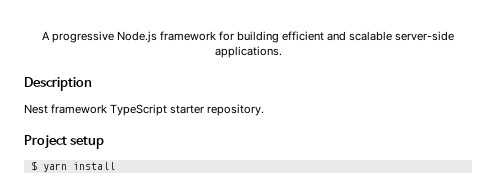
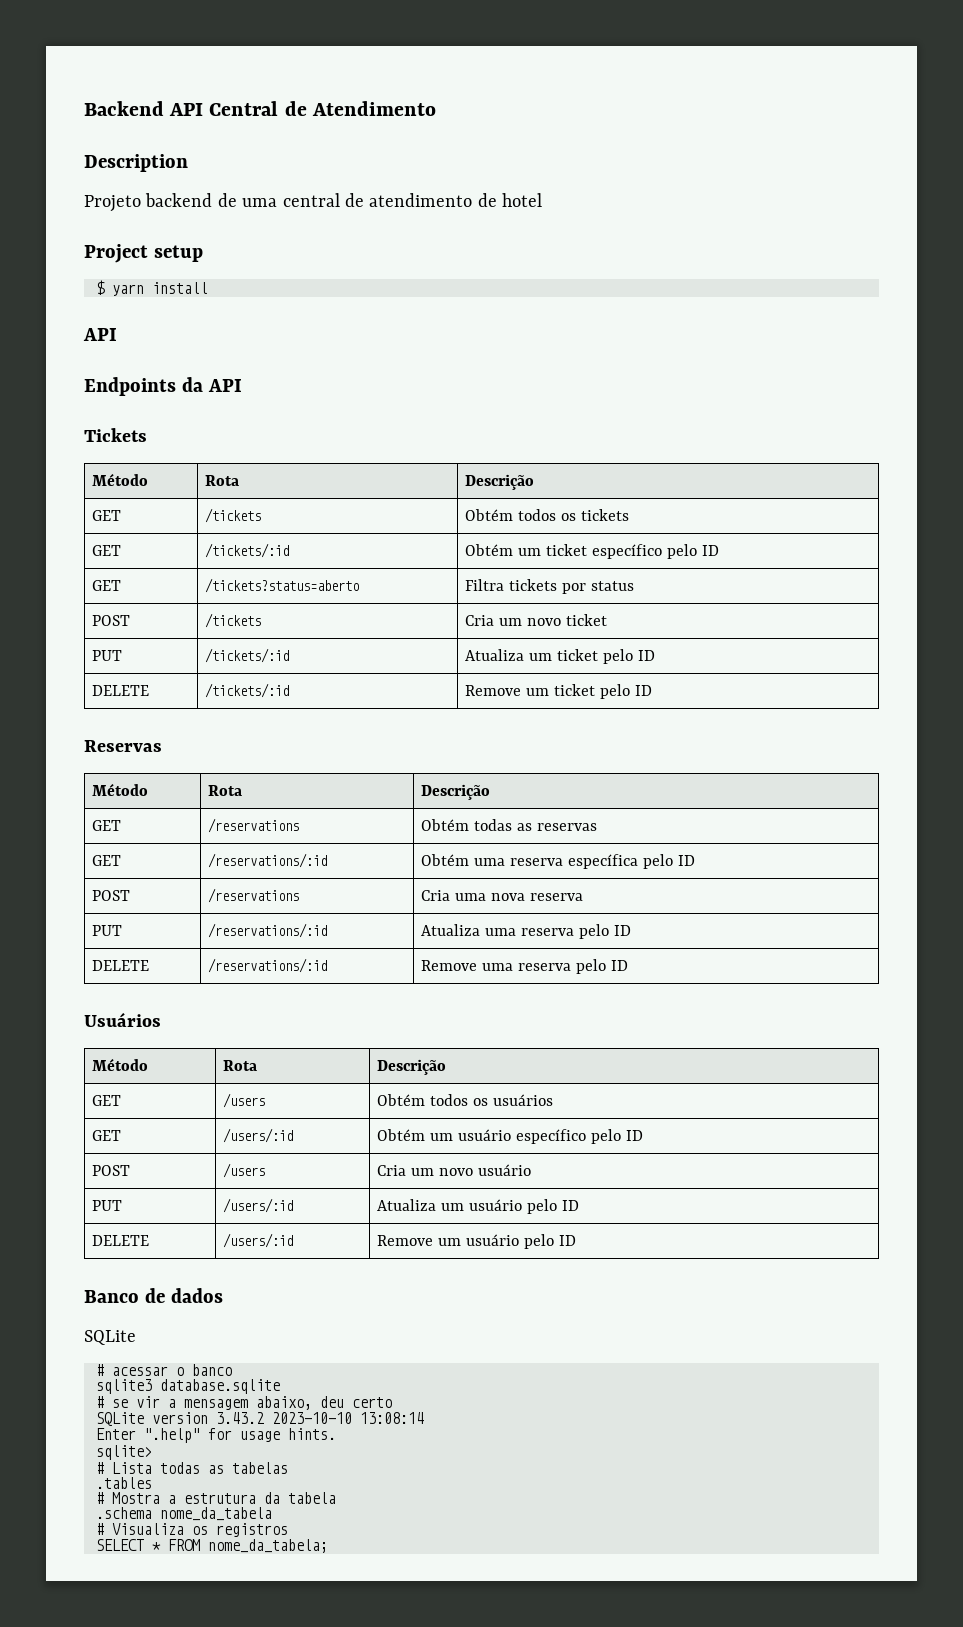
[41,31,455,43] [214,46,282,58] [24,77,92,91] [24,104,265,116] A progressive Node.js framework for building efficient and scalable server-side applications. // Description // Nest framework TypeScript starter repository. -> [84,101,436,116] [84,154,188,172] [84,193,543,212] Backend API Central de Atendimento // Description // Projeto backend de uma central de atendimento de hotel
(115, 166) none -> [83,328,117,341] [84,377,242,396] [84,428,147,442] [92,473,149,486] [205,475,240,486] [465,474,535,490] [92,510,122,521] [205,508,262,523] [465,509,630,521] [92,545,122,556] [205,543,290,558] [465,544,719,559] [92,580,122,591] [205,578,360,593] [465,579,635,594] [92,615,131,626] [205,613,262,628] [465,614,608,626] [92,650,123,661] [205,648,290,663] [465,649,655,664] [92,685,150,696] [205,683,290,698] [465,684,652,699] [84,740,162,752] [92,783,149,796] [208,785,243,796] [421,784,491,800] [92,820,122,831] [208,818,300,833] [421,819,598,831] [92,855,122,866] [208,853,328,868] [421,854,695,869] [92,890,131,901] [208,888,300,903] [421,890,584,901] [92,925,123,936] [208,923,328,938] [421,924,631,939] [92,960,150,971] [208,958,328,973] [421,959,628,974] [84,1012,161,1027] [92,1058,149,1071] [223,1060,258,1071] [377,1059,447,1075] [92,1095,122,1106] [223,1093,266,1108] [377,1094,554,1106] [92,1130,122,1141] [223,1128,294,1143] [377,1129,643,1144] [92,1165,131,1176] [223,1163,266,1178] [377,1164,532,1176] [92,1200,123,1211] [223,1198,294,1213] [377,1199,579,1214] [92,1235,150,1246] [223,1233,294,1248] [377,1234,576,1249] [84,1288,223,1303] [84,1330,136,1345] [96,1364,232,1376] [96,1379,280,1394] [96,1396,392,1410] [96,1412,424,1426] [96,1428,336,1443] [96,1445,152,1460] [96,1462,288,1474] [96,1477,152,1489] [96,1492,336,1504] [96,1507,272,1521] [96,1523,288,1537] [96,1539,328,1553] // API // Endpoints da API // Tickets // Método | Rota | Descrição // GET | /tickets | Obtém todos os tickets // GET | /tickets/:id | Obtém um ticket específico pelo ID // GET | /tickets?status=aberto | Filtra tickets por status // POST | /tickets | Cria um novo ticket // PUT | /tickets/:id | Atualiza um ticket pelo ID // DELETE | /tickets/:id | Remove um ticket pelo ID // Reservas // Método | Rota | Descrição // GET | /reservations | Obtém todas as reservas // GET | /reservations/:id | Obtém uma reserva específica pelo ID // POST | /reservations | Cria uma nova reserva // PUT | /reservations/:id | Atualiza uma reserva pelo ID // DELETE | /reservations/:id | Remove uma reserva pelo ID // Usuários // Método | Rota | Descrição // GET | /users | Obtém todos os usuários // GET | /users/:id | Obtém um usuário específico pelo ID // POST | /users | Cria um novo usuário // PUT | /users/:id | Atualiza um usuário pelo ID // DELETE | /users/:id | Remove um usuário pelo ID // Banco de dados // SQLite // # acessar o banco // sqlite3 database.sqlite // # se vir a mensagem abaixo, deu certo // SQLite version 3.43.2 2023-10-10 13:08:14 // Enter ".help" for usage hints. // sqlite> // # Lista todas as tabelas // .tables // # Mostra a estrutura da tabela // .schema nome_da_tabela // # Visualiza os registros // SELECT * FROM nome_da_tabela;

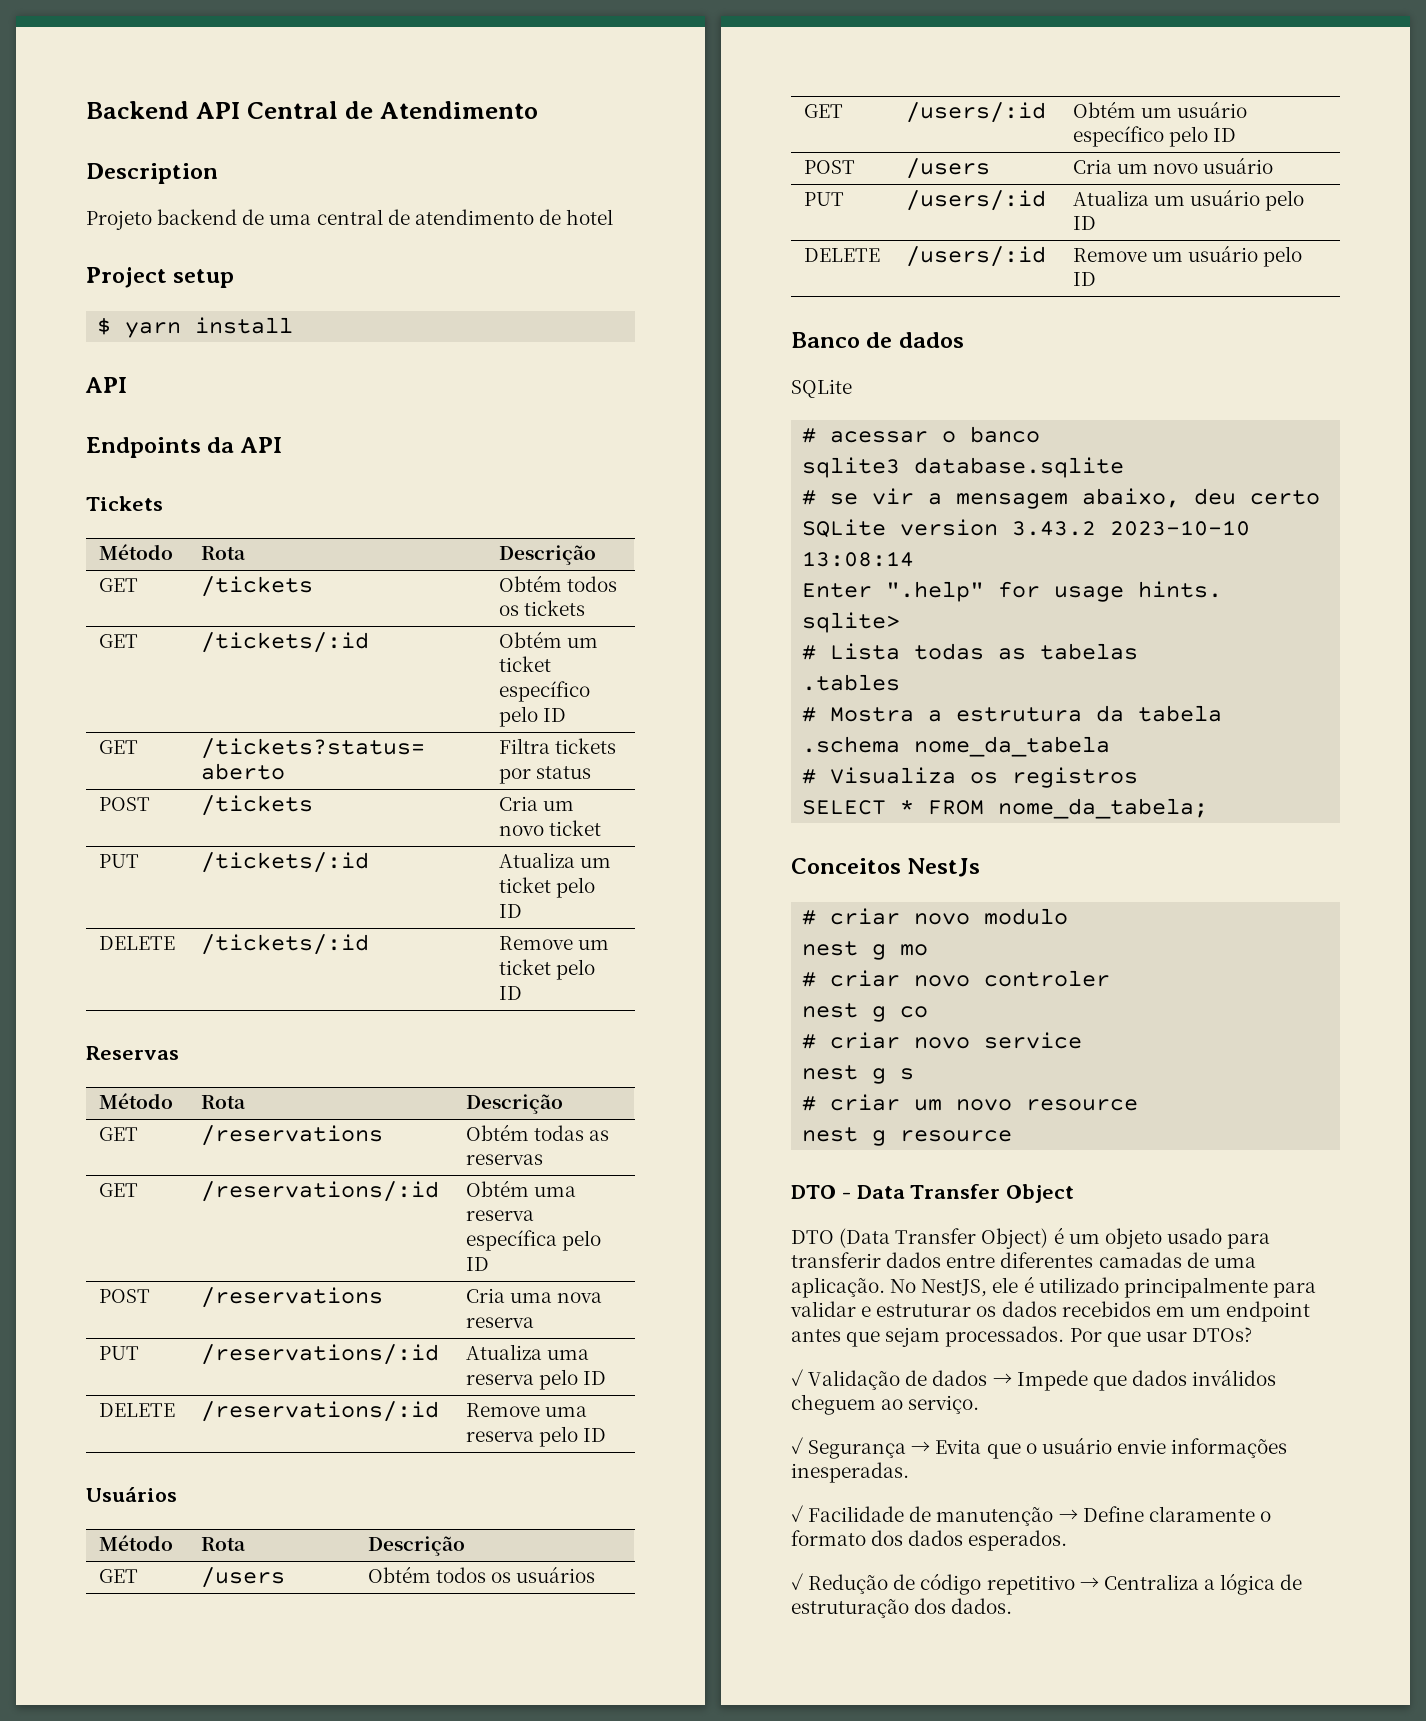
(328, 1546) none -> [791,858,981,877] [802,908,1069,925] [802,941,929,960] [802,970,1111,987] [802,1003,929,1022] [802,1032,1083,1049] [802,1065,915,1084] [802,1094,1139,1111] [802,1127,1013,1146] [791,1184,1075,1203] [791,1227,1271,1249] [791,1252,1256,1268] [791,1276,1316,1298] [790,1301,1311,1322] [791,1326,1252,1347] [791,1369,1277,1391] [791,1394,980,1415] [791,1437,1288,1459] [791,1462,909,1483] [791,1505,1271,1526] [791,1530,1068,1551] [791,1573,1303,1595] [791,1598,1013,1618] // Conceitos NestJs // # criar novo modulo // nest g mo // # criar novo controler // nest g co // # criar novo service // nest g s // # criar um novo resource // nest g resource // DTO - Data Transfer Object // DTO (Data Transfer Object) é um objeto usado para transferir dados entre diferentes camadas de uma aplicação. No NestJS, ele é utilizado principalmente para validar e estruturar os dados recebidos em um endpoint antes que sejam processados. Por que usar DTOs? // ✓ Validação de dados → Impede que dados inválidos cheguem ao serviço. // ✓ Segurança → Evita que o usuário envie informações inesperadas. // ✓ Facilidade de manutenção → Define claramente o formato dos dados esperados. // ✓ Redução de código repetitivo → Centraliza a lógica de estruturação dos dados.

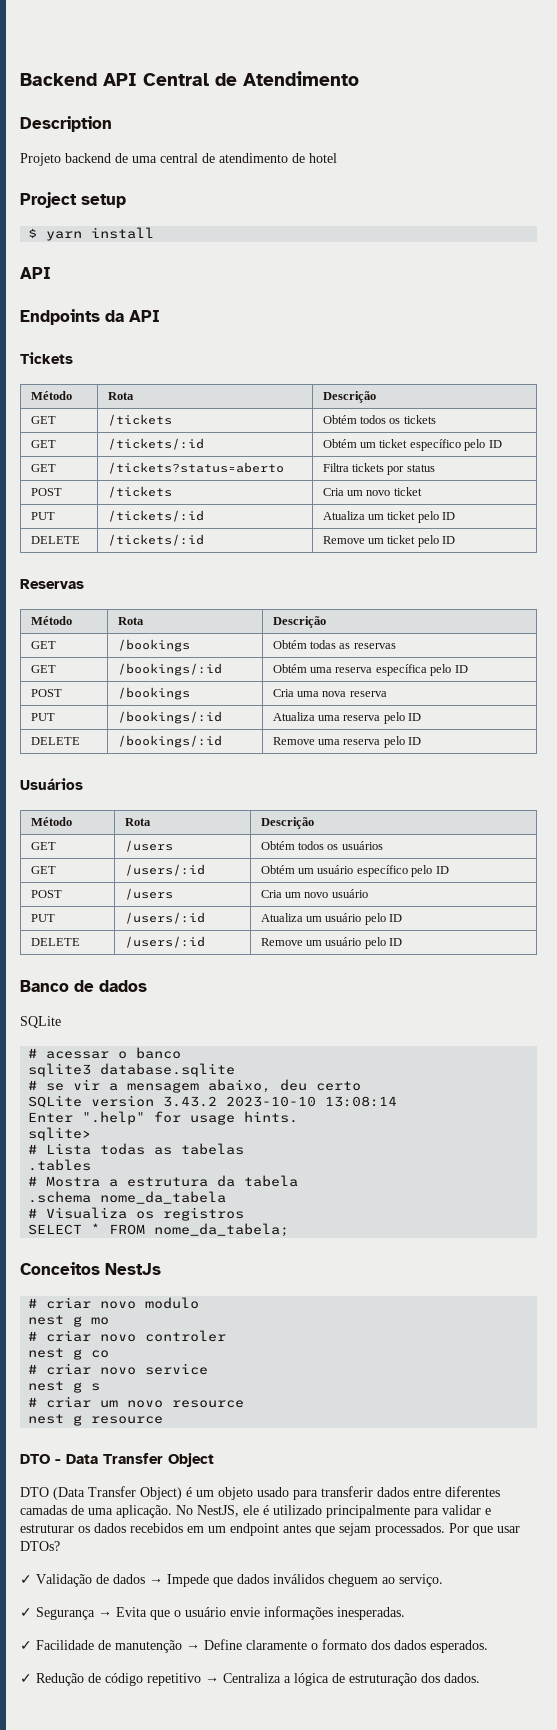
[200,1125,383,1146] /reservations -> [117,639,190,652] /bookings
[200,1181,439,1202] /reservations/:id -> [117,663,222,676] /bookings/:id
[200,1287,383,1308] /reservations -> [117,687,190,700] /bookings
[200,1344,439,1365] /reservations/:id -> [117,711,222,724] /bookings/:id
[200,1401,439,1422] /reservations/:id -> [117,735,222,748] /bookings/:id

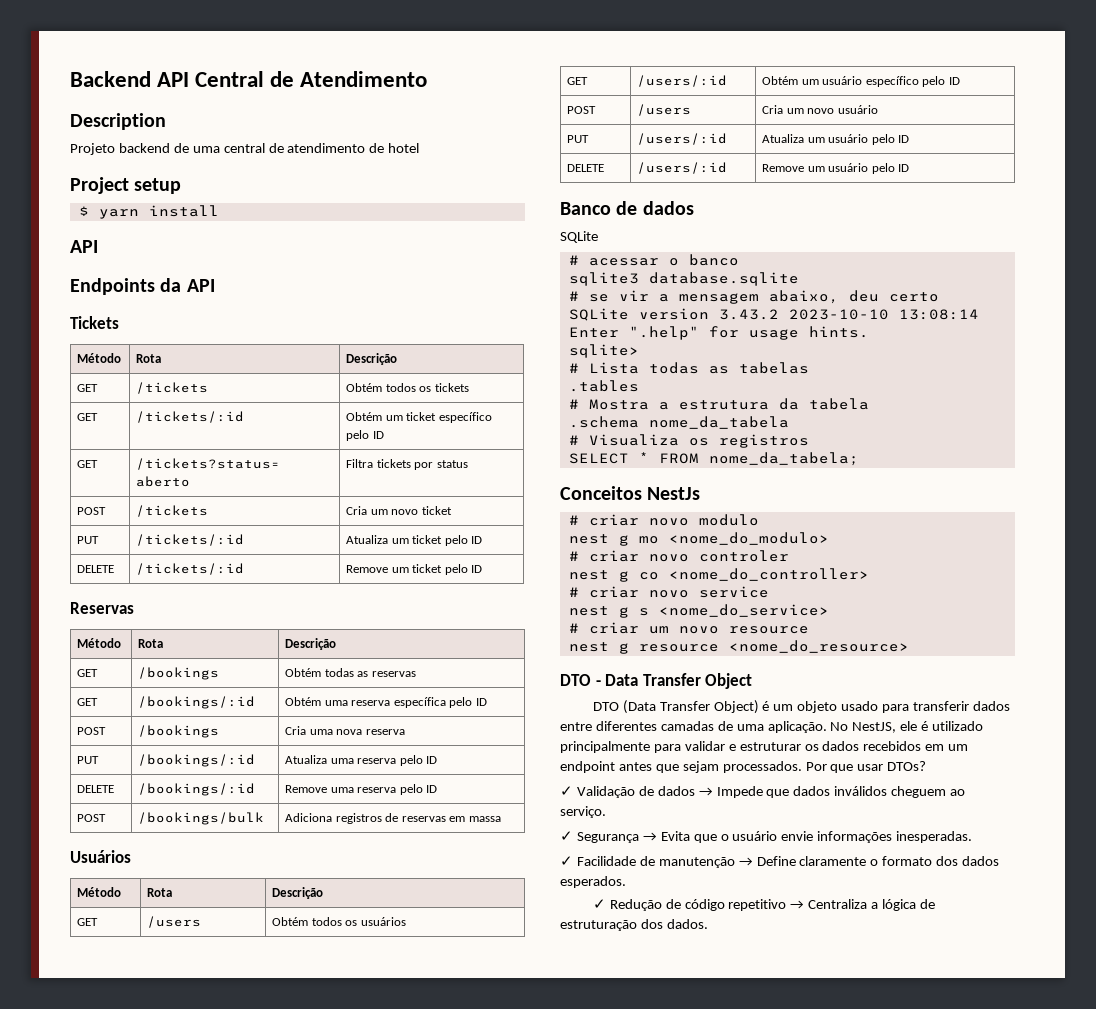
(422, 741) none -> [77,814,107,822] [138,812,265,825] [285,813,501,824] // POST | /bookings/bulk | Adiciona registros de reservas em massa
(110, 1321) none -> [668,532,829,545] <nome_do_modulo>
(110, 1354) none -> [668,568,869,581] <nome_do_controller>
(101, 1387) none -> [658,604,829,617] <nome_do_service>
(164, 1420) none -> [728,640,909,653] <nome_do_resource>

